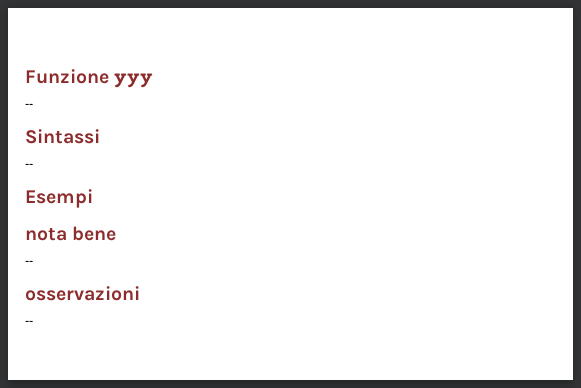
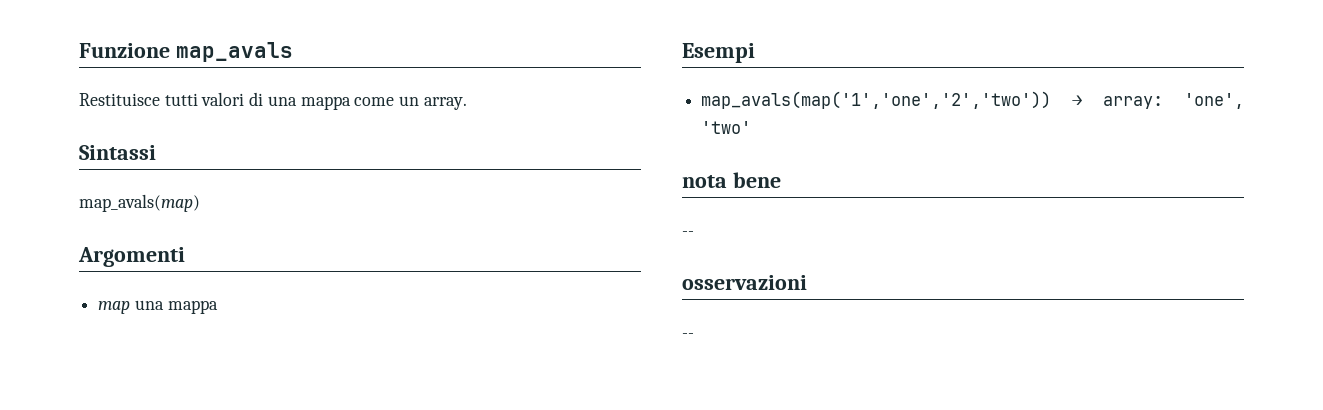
[114,73,154,88] [25,103,33,108] [25,129,100,144] [25,163,33,168] [25,189,93,208] yyy // -- // Sintassi // -- // Esempi -> [175,42,293,62] [79,92,467,110] [79,145,156,160] [79,194,200,212] [78,247,185,267] [98,300,218,314] [682,43,755,63] [701,91,1244,109] [701,121,752,134] map_avals // Restituisce tutti valori di una mappa come un array. // Sintassi // map_avals(map) // Argomenti // map una mappa // Esempi // map_avals(map('1','one','2','two')) → array: 'one', 'two'

